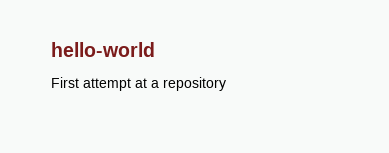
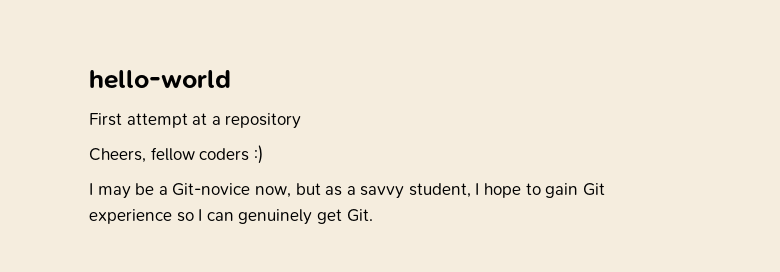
(226, 84) none -> [89,145,263,164] [89,183,605,199] [89,209,373,225] // Cheers, fellow coders :) // I may be a Git-novice now, but as a savvy student, I hope to gain Git experience so I can genuinely get Git.

